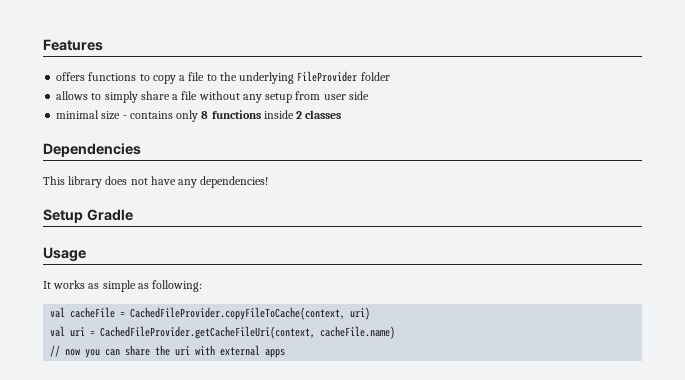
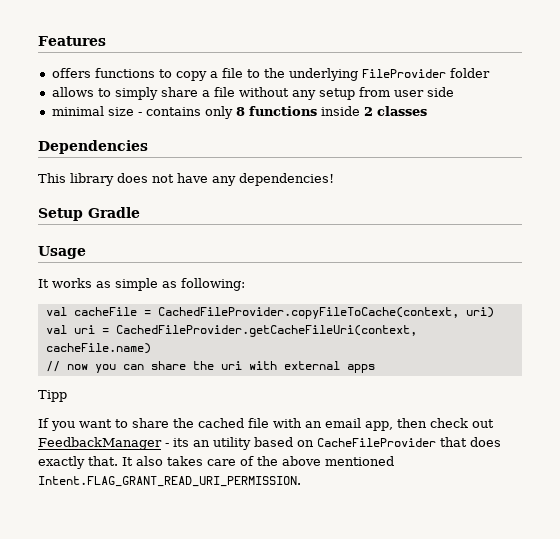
(286, 353) none -> [38,390,67,402] [38,418,494,431] [38,437,501,450] [38,456,394,469] [38,476,301,487] // Tipp // If you want to share the cached file with an email app, then check out FeedbackManager - its an utility based on CacheFileProvider that does exactly that. It also takes care of the above mentioned Intent.FLAG_GRANT_READ_URI_PERMISSION.

